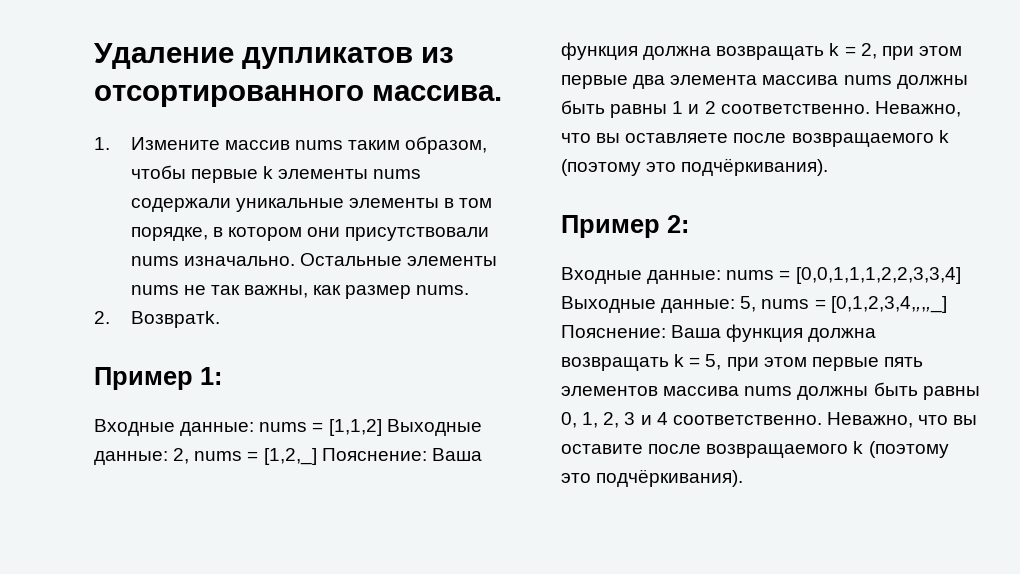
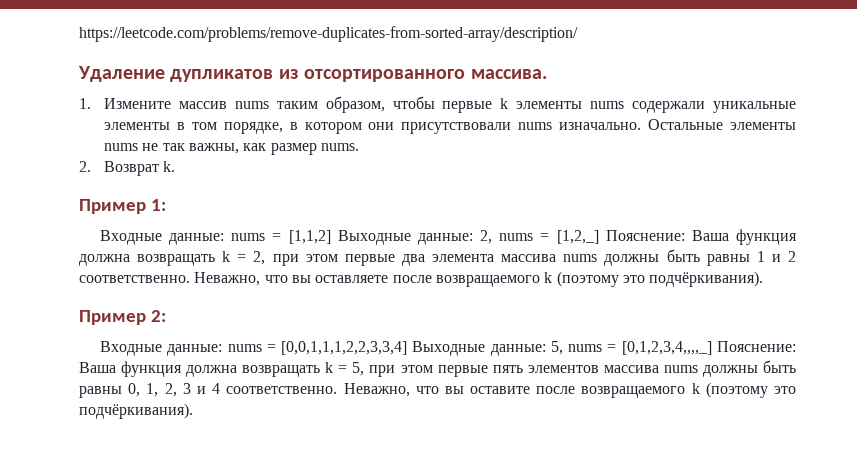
(94, 56) none -> [79,26,578,42] https://leetcode.com/problems/remove-duplicates-from-sorted-array/description/ //
[130,311,220,328] Возвратk. -> [103,161,176,176] Возврат k.

